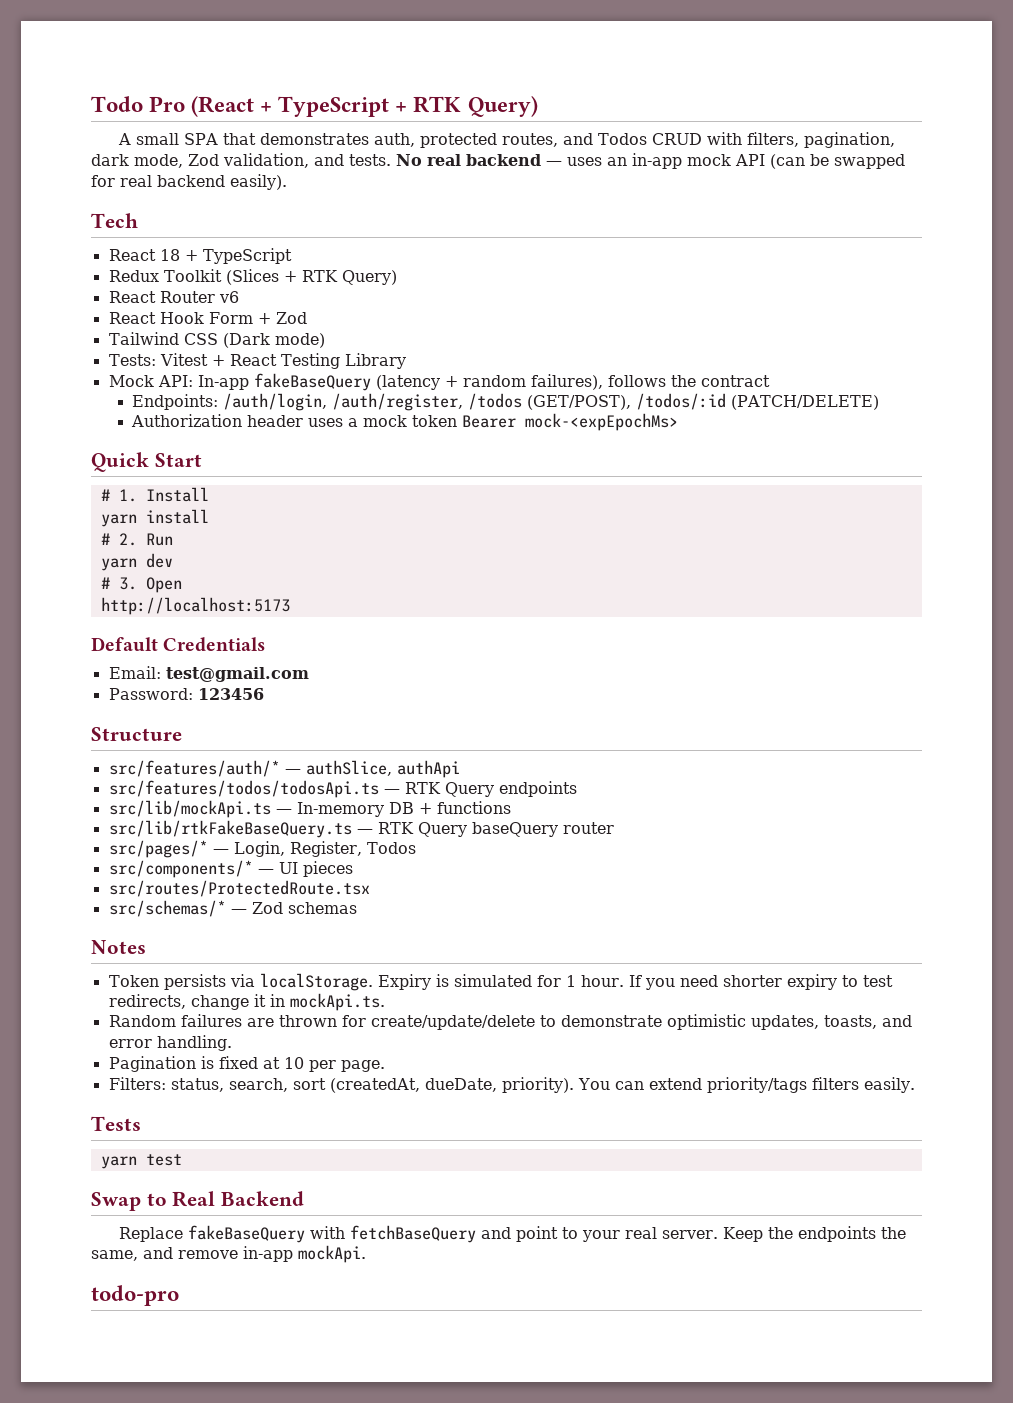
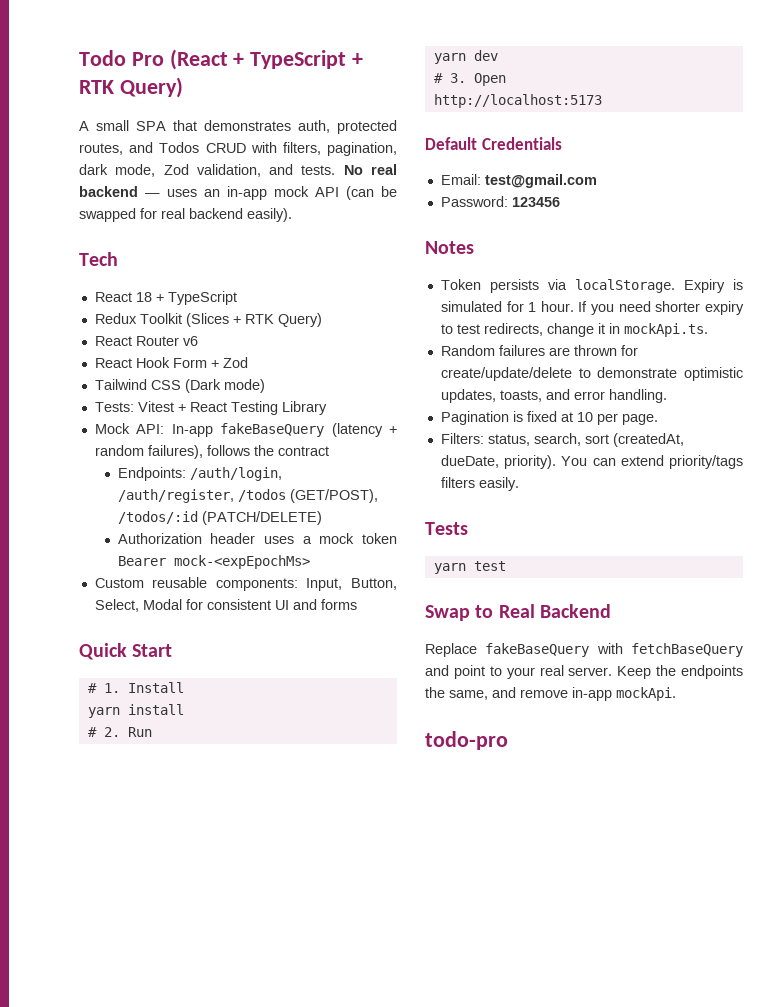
(679, 422) none -> [94,577,397,591] [94,599,357,612] // Custom reusable components: Input, Button, Select, Modal for consistent UI and forms
[91,727,182,741] [108,760,460,778] [108,780,577,798] [108,800,511,818] [108,820,614,838] [108,840,416,858] [108,860,353,878] [108,880,370,897] [108,900,357,917] // Structure // src/features/auth/* — authSlice, authApi // src/features/todos/todosApi.ts — RTK Query endpoints // src/lib/mockApi.ts — In-memory DB + functions // src/lib/rtkFakeBaseQuery.ts — RTK Query baseQuery router // src/pages/* — Login, Register, Todos // src/components/* — UI pieces // src/routes/ProtectedRoute.tsx // src/schemas/* — Zod schemas -> (560, 202) none

